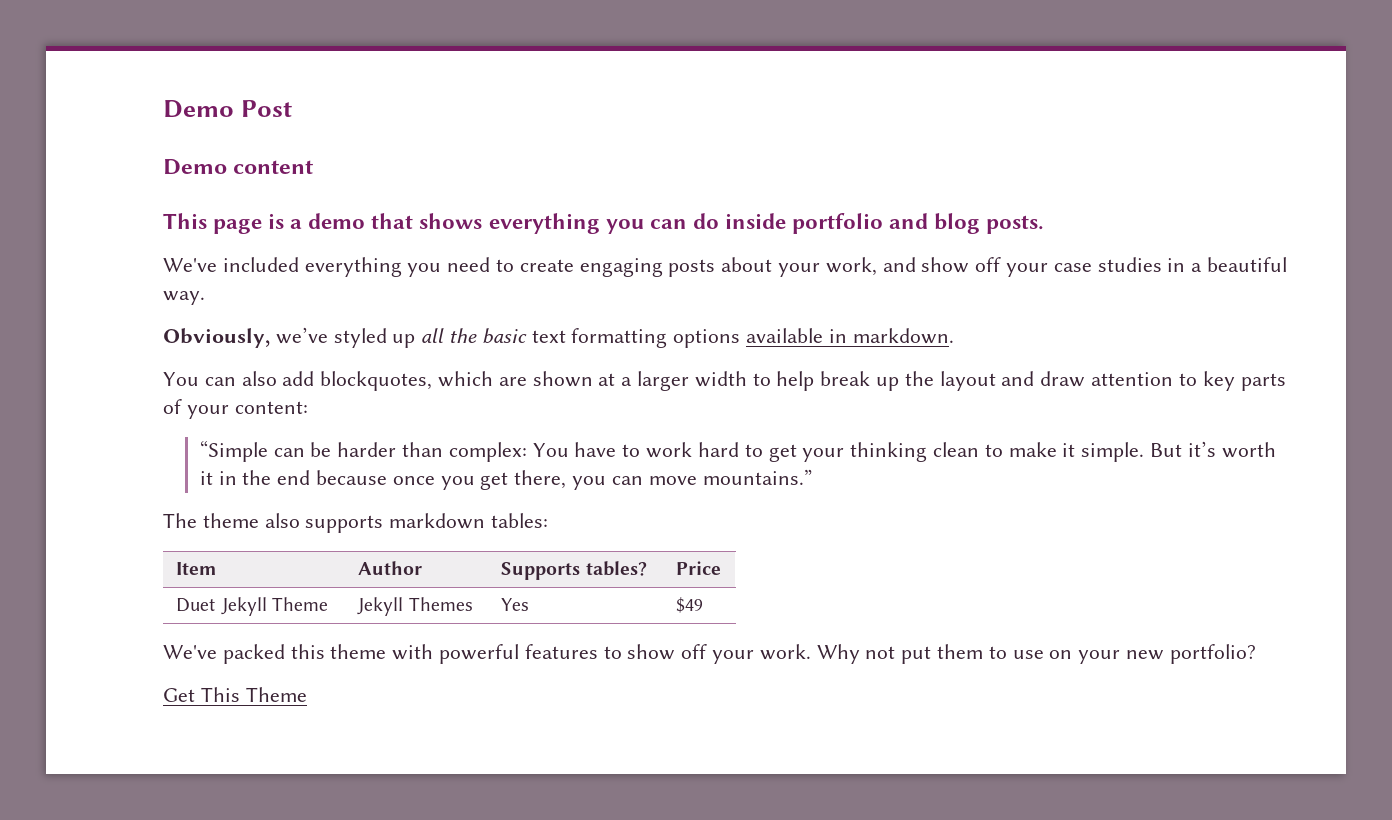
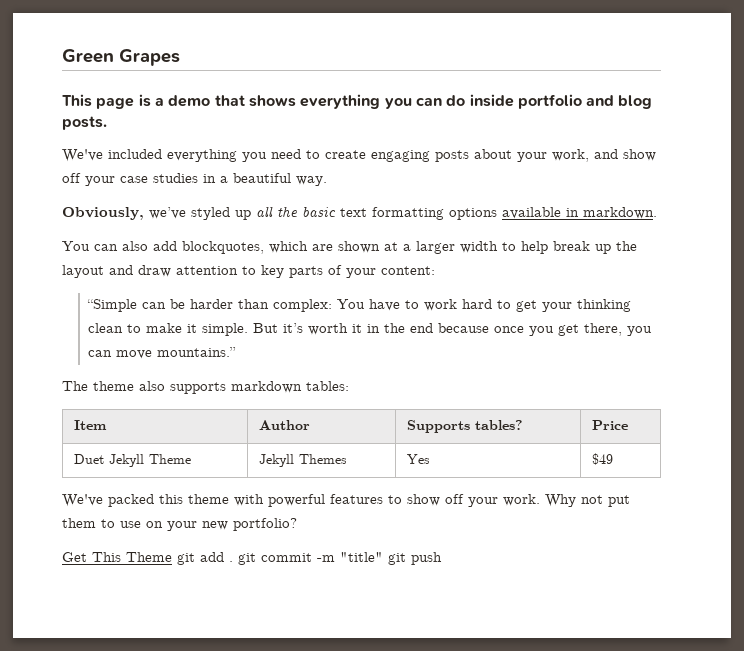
[163,100,293,118] [163,159,314,175] Demo Post // Demo content -> [62,49,180,66] Green Grapes
(307, 694) none -> [177,552,442,565] git add . git commit -m "title" git push

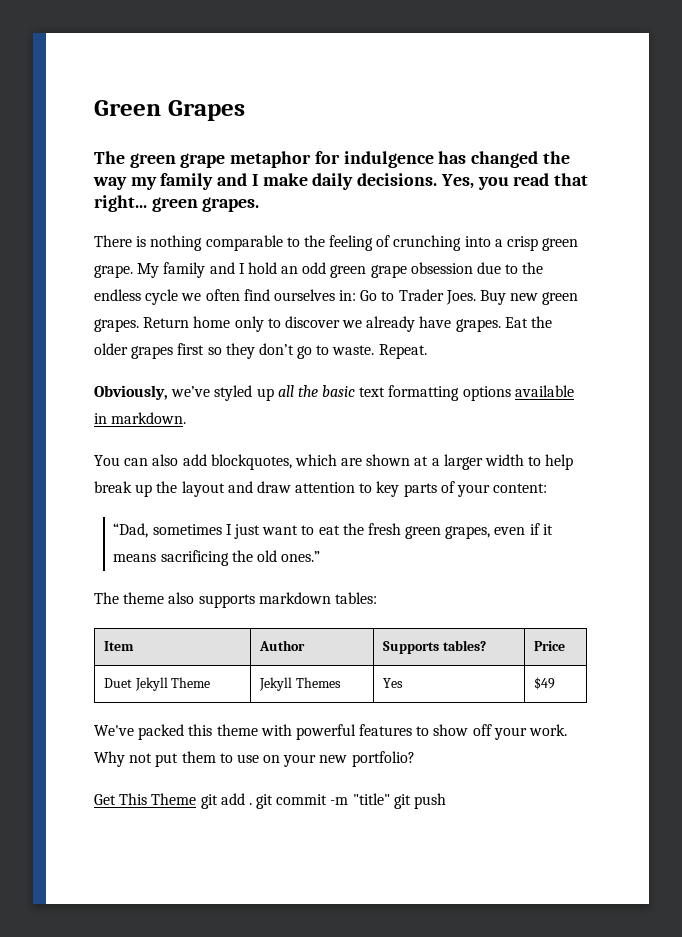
[62,94,653,109] [62,116,107,130] [62,149,656,162] [62,173,327,186] This page is a demo that shows everything you can do inside portfolio and blog posts. // We've included everything you need to create engaging posts about your work, and show off your case studies in a beautiful way. -> [94,151,570,168] [93,173,588,190] [94,195,260,212] [94,235,579,251] [94,262,544,278] [94,289,579,305] [94,316,553,332] [94,343,427,359] The green grape metaphor for indulgence has changed the way my family and I make daily decisions. Yes, you read that right... green grapes. // There is nothing comparable to the feeling of crunching into a crisp green grape. My family and I hold an odd green grape obsession due to the endless cycle we often find ourselves in: Go to Trader Joes. Buy new green grapes. Return home only to discover we already have grapes. Eat the older grapes first so they don’t go to waste. Repeat.
[87,299,632,312] [88,323,653,336] [88,347,237,359] “Simple can be harder than complex: You have to work hard to get your thinking clean to make it simple. But it’s worth it in the end because once you get there, you can move mountains.” -> [113,523,553,539] [113,550,321,566] “Dad, sometimes I just want to eat the fresh green grapes, even if it means sacrificing the old ones.”

